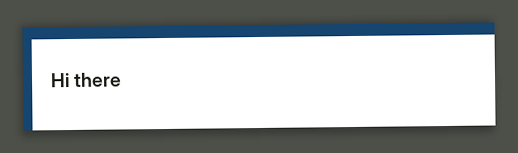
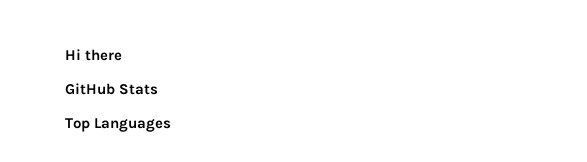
(123, 79) none -> [65,83,159,95] [65,118,172,132] // GitHub Stats // Top Languages

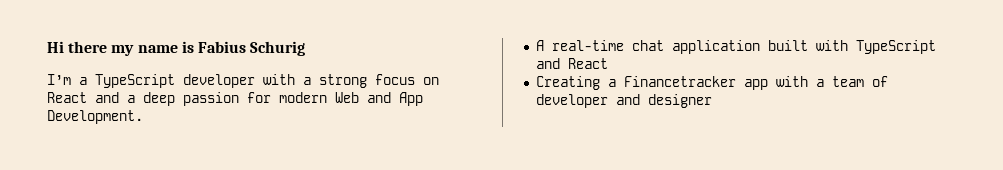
[65,83,159,95] [65,118,172,132] // GitHub Stats // Top Languages -> [111,41,306,56] [47,74,439,88] [47,92,423,106] [47,110,143,124] [535,40,936,54] [535,58,608,69] [535,76,888,90] [535,94,712,108] my name is Fabius Schurig // I’m a TypeScript developer with a strong focus on React and a deep passion for modern Web and App Development. // A real-time chat application built with TypeScript and React // Creating a Financetracker app with a team of developer and designer

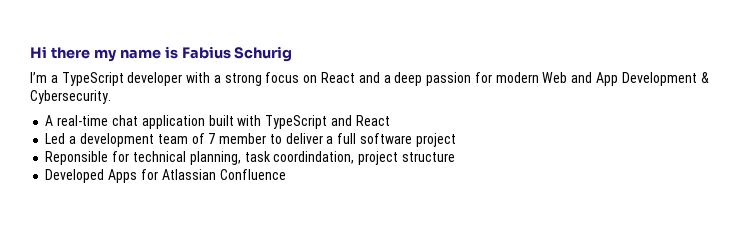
[47,110,143,124] Development. -> [621,72,709,86] [30,90,111,104] Development & Cybersecurity.
[535,76,888,90] [535,94,712,108] Creating a Financetracker app with a team of developer and designer -> [45,133,456,147] [45,151,455,165] [45,169,286,183] Led a development team of 7 member to deliver a full software project // Reponsible for technical planning, task coordindation, project structure // Developed Apps for Atlassian Confluence

